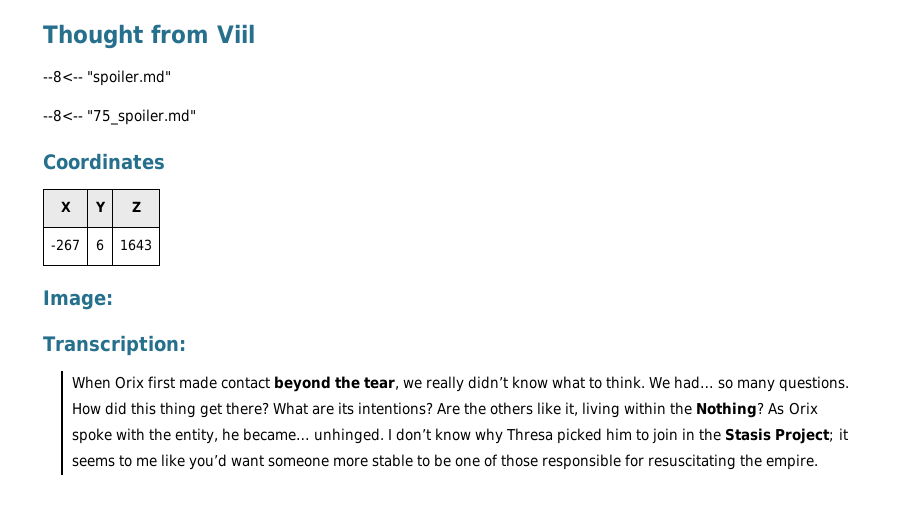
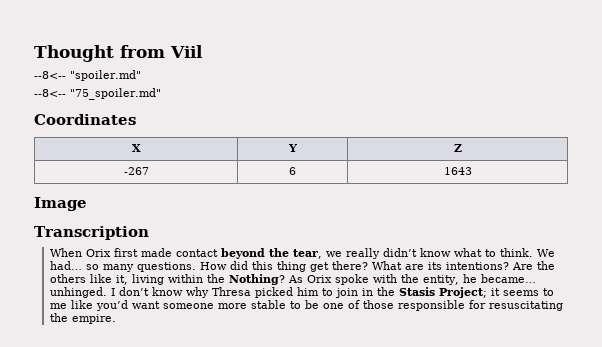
[43,290,113,310] [43,335,186,356] Image: // Transcription: -> [34,197,87,211] [34,226,149,240] Image // Transcription

